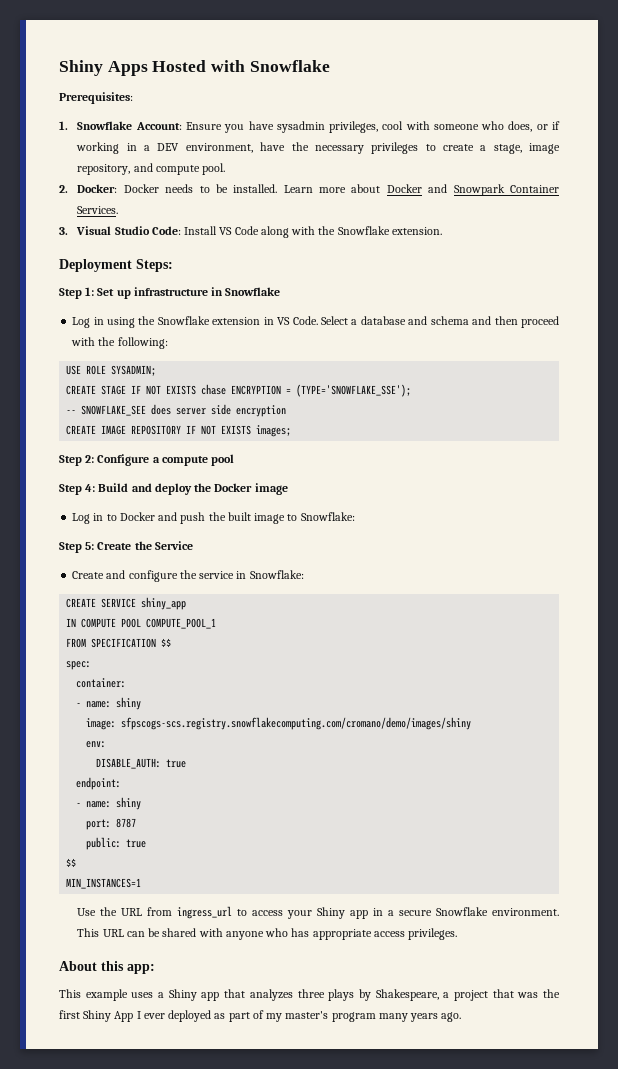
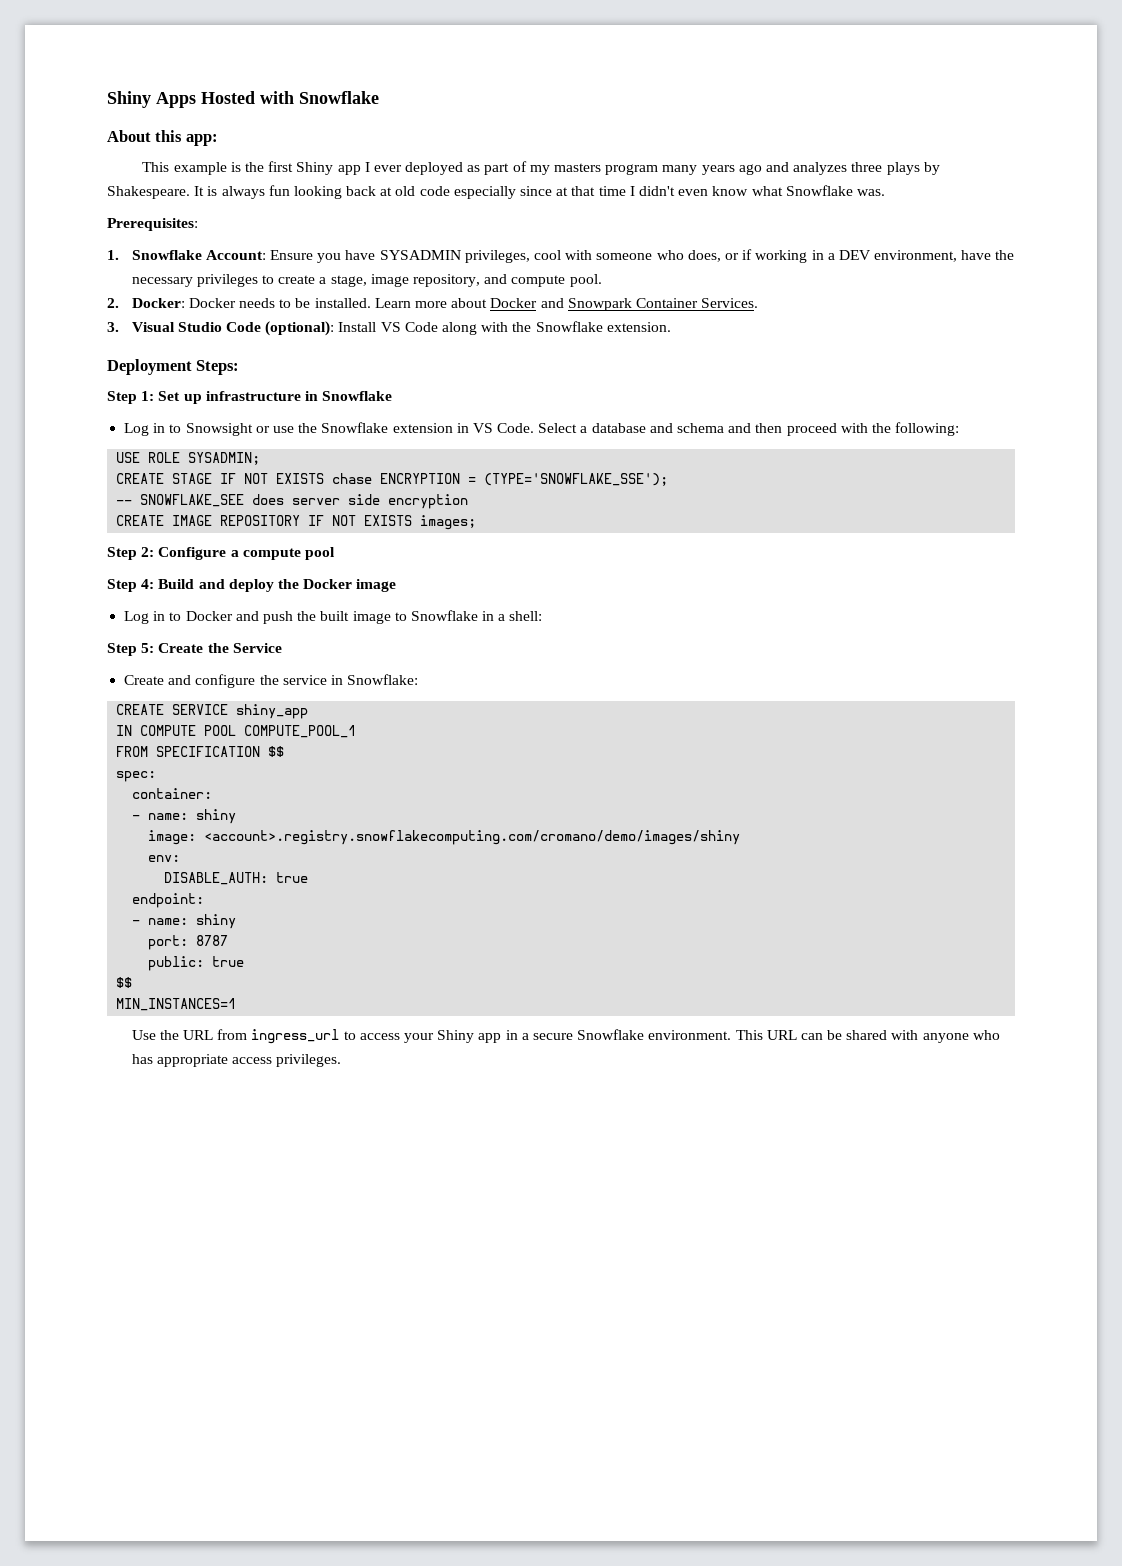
(330, 66) none -> [107,130,218,146] [142,161,940,175] [107,185,885,199] // About this app: // This example is the first Shiny app I ever deployed as part of my masters program many years ago and analyzes three plays by Shakespeare. It is always fun looking back at old code especially since at that time I didn't even know what Snowflake was.
[276,121,325,133] sysadmin -> [379,250,461,260] SYSADMIN
[151,226,181,235] Code: -> [226,321,335,336] Code (optional):
[107,317,136,328] using -> [169,423,294,436] to Snowsight or use
[300,512,355,521] Snowflake: -> [410,610,543,621] Snowflake in a shell:
[121,717,472,730] sfpscogs-scs.registry.snowflakecomputing.com/cromano/demo/images/shiny -> [204,830,741,845] <account>.registry.snowflakecomputing.com/cromano/demo/images/shiny
[59,961,155,974] [59,989,560,1001] [59,1010,462,1022] // About this app: // This example uses a Shiny app that analyzes three plays by Shakespeare, a project that was the first Shiny App I ever deployed as part of my master's program many years ago. -> (342, 1060) none

